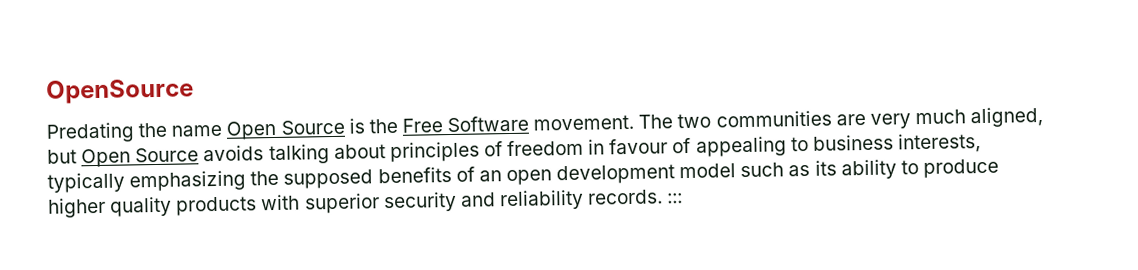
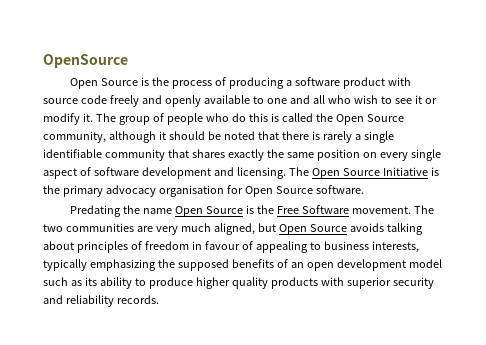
(194, 91) none -> [69,77,411,89] [43,95,437,107] [43,113,404,125] [43,131,394,143] [43,149,441,161] [43,167,439,179] [43,185,364,197] // Open Source is the process of producing a software product with source code freely and openly available to one and all who wish to see it or modify it. The group of people who do this is called the Open Source community, although it should be noted that there is rarely a single identifiable community that shares exactly the same position on every single aspect of software development and licensing. The Open Source Initiative is the primary advocacy organisation for Open Source software.
[667,193,684,204] ::: -> (159, 299) none

